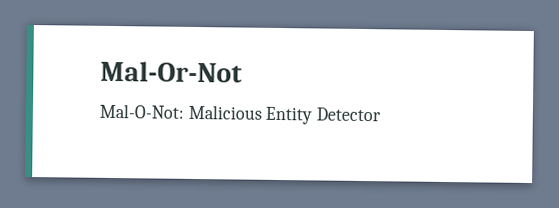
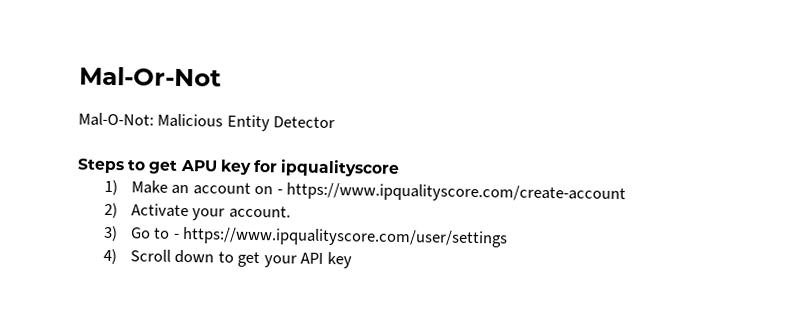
(382, 114) none -> [77,158,401,177] [104,179,627,204] [104,202,291,221] [103,225,509,248] [103,248,352,269] // Steps to get APU key for ipqualityscore // 1) Make an account on - https://www.ipqualityscore.com/create-account // 2) Activate your account. // 3) Go to - https://www.ipqualityscore.com/user/settings // 4) Scroll down to get your API key

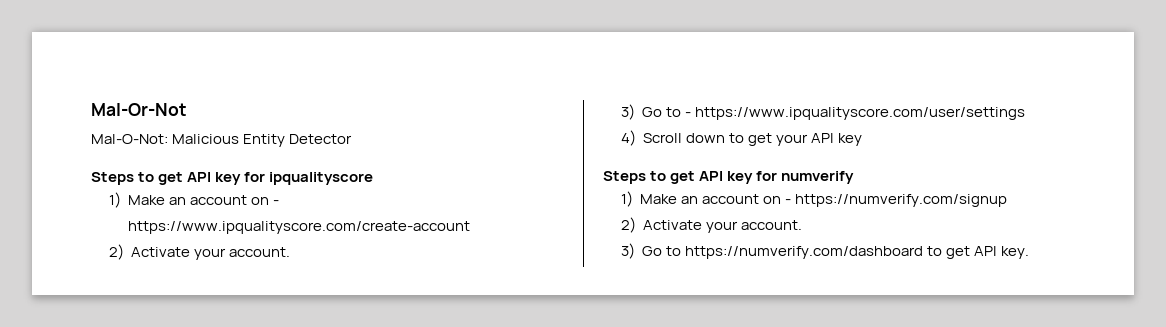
[179,159,218,172] APU -> [187,172,212,182] API
(352, 260) none -> [603,171,855,184] [620,191,1008,207] [620,217,803,233] [620,243,1030,259] // Steps to get API key for numverify // 1) Make an account on - https://numverify.com/signup // 2) Activate your account. // 3) Go to https://numverify.com/dashboard to get API key.

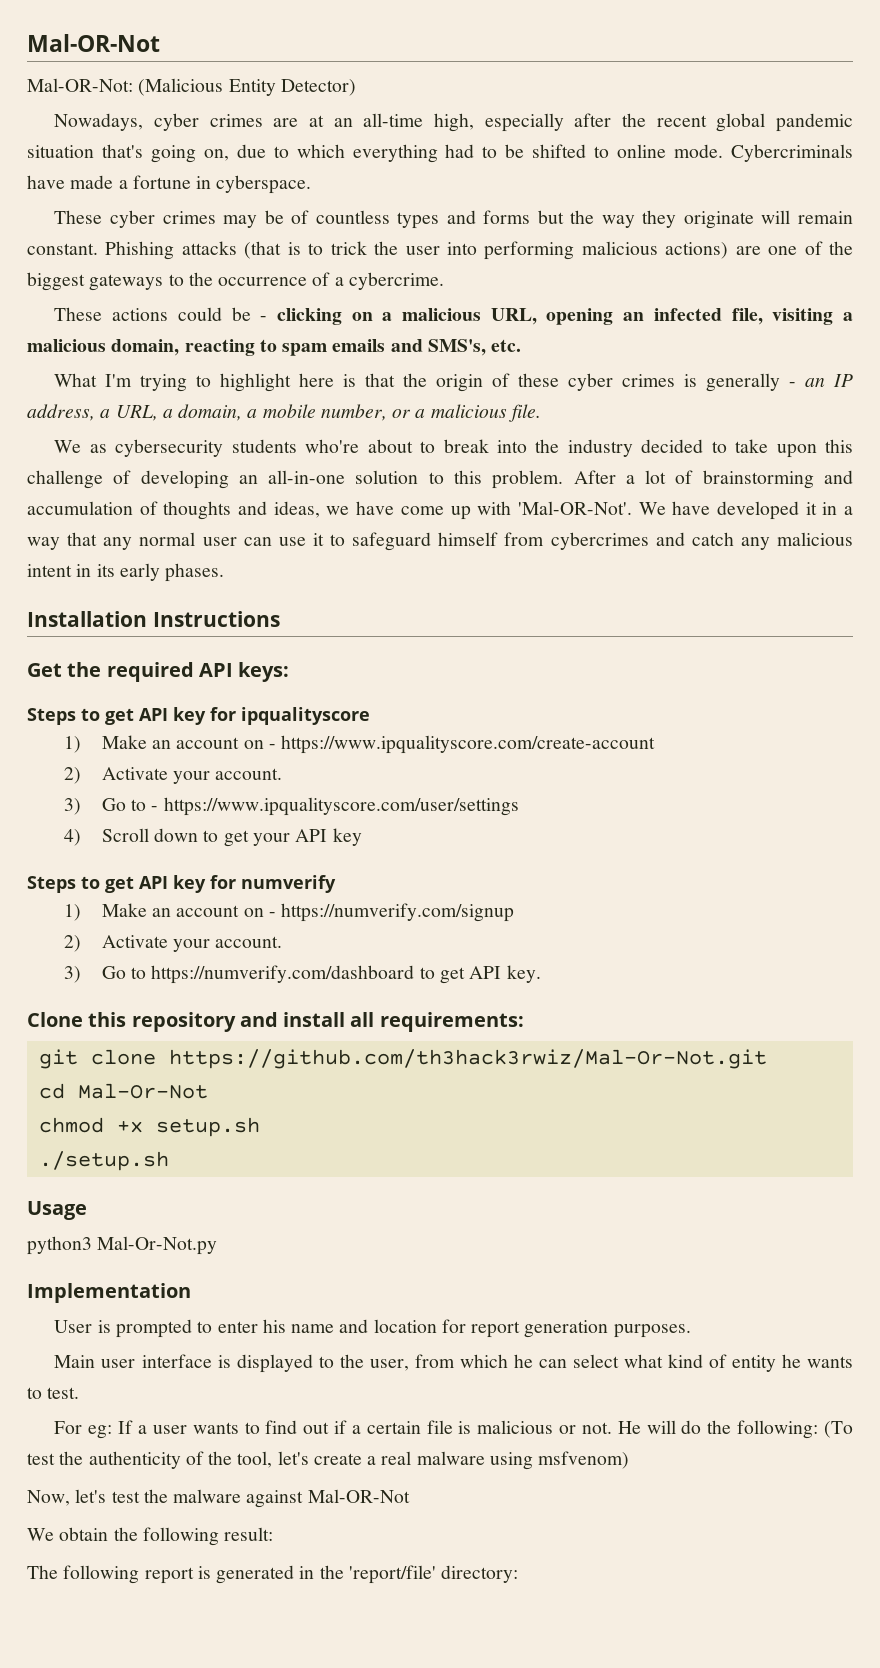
[91,103,187,116] [91,134,353,147] Mal-Or-Not // Mal-O-Not: Malicious Entity Detector -> [27,34,160,52] [27,78,356,96] [54,113,853,132] [27,144,853,163] [27,175,312,194] [54,210,853,229] [27,241,853,260] [27,272,444,291] [54,307,854,325] [27,339,522,356] [54,373,853,392] [27,404,541,422] [54,439,854,458] [27,470,854,489] [27,501,853,520] [27,532,853,551] [27,563,225,582] [27,611,280,627] [27,662,290,682] Mal-OR-Not // Mal-OR-Not: (Malicious Entity Detector) // Nowadays, cyber crimes are at an all-time high, especially after the recent global pandemic situation that's going on, due to which everything had to be shifted to online mode. Cybercriminals have made a fortune in cyberspace. // These cyber crimes may be of countless types and forms but the way they originate will remain constant. Phishing attacks (that is to trick the user into performing malicious actions) are one of the biggest gateways to the occurrence of a cybercrime. // These actions could be - clicking on a malicious URL, opening an infected file, visiting a malicious domain, reacting to spam emails and SMS's, etc. // What I'm trying to highlight here is that the origin of these cyber crimes is generally - an IP address, a URL, a domain, a mobile number, or a malicious file. // We as cybersecurity students who're about to break into the industry decided to take upon this challenge of developing an all-in-one solution to this problem. After a lot of brainstorming and accumulation of thoughts and ideas, we have come up with 'Mal-OR-Not'. We have developed it in a way that any normal user can use it to safeguard himself from cybercrimes and catch any malicious intent in its early phases. // Installation Instructions // Get the required API keys:
(1030, 252) none -> [27,1012,524,1032] [38,1049,767,1069] [38,1083,208,1099] [38,1117,260,1137] [38,1151,169,1171] [27,1201,87,1220] [27,1236,218,1255] [27,1283,191,1303] [54,1319,691,1338] [54,1354,853,1373] [27,1387,80,1399] [54,1420,853,1439] [27,1451,630,1470] [27,1489,410,1508] [27,1527,274,1546] [27,1565,519,1584] // Clone this repository and install all requirements: // git clone https://github.com/th3hack3rwiz/Mal-Or-Not.git // cd Mal-Or-Not // chmod +x setup.sh // ./setup.sh // Usage // python3 Mal-Or-Not.py // Implementation // User is prompted to enter his name and location for report generation purposes. // Main user interface is displayed to the user, from which he can select what kind of entity he wants to test. // For eg: If a user wants to find out if a certain file is malicious or not. He will do the following: (To test the authenticity of the tool, let's create a real malware using msfvenom) // Now, let's test the malware against Mal-OR-Not // We obtain the following result: // The following report is generated in the 'report/file' directory:

